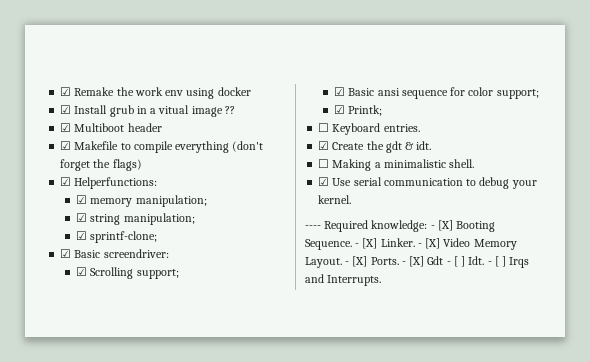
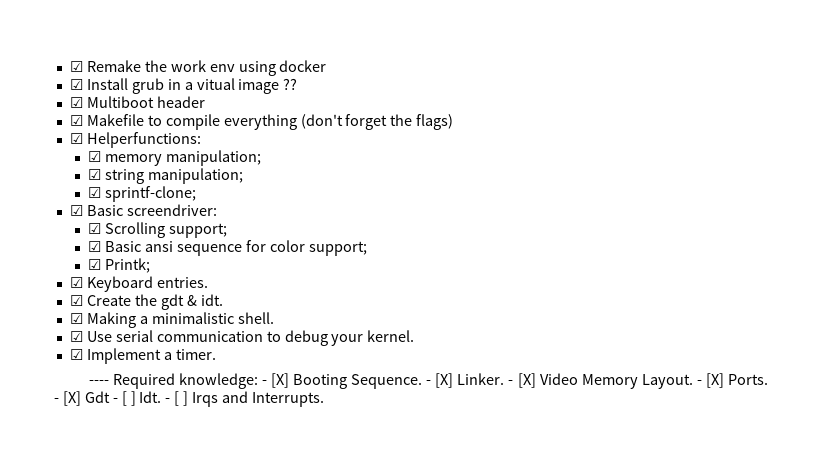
[318,123,330,132] ☐ -> [69,277,83,288] ☑
[318,159,330,168] ☐ -> [69,313,83,324] ☑
(352, 199) none -> [69,348,216,364] // ☑ Implement a timer.

